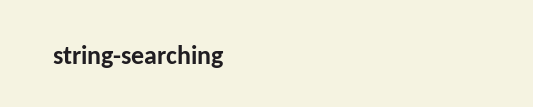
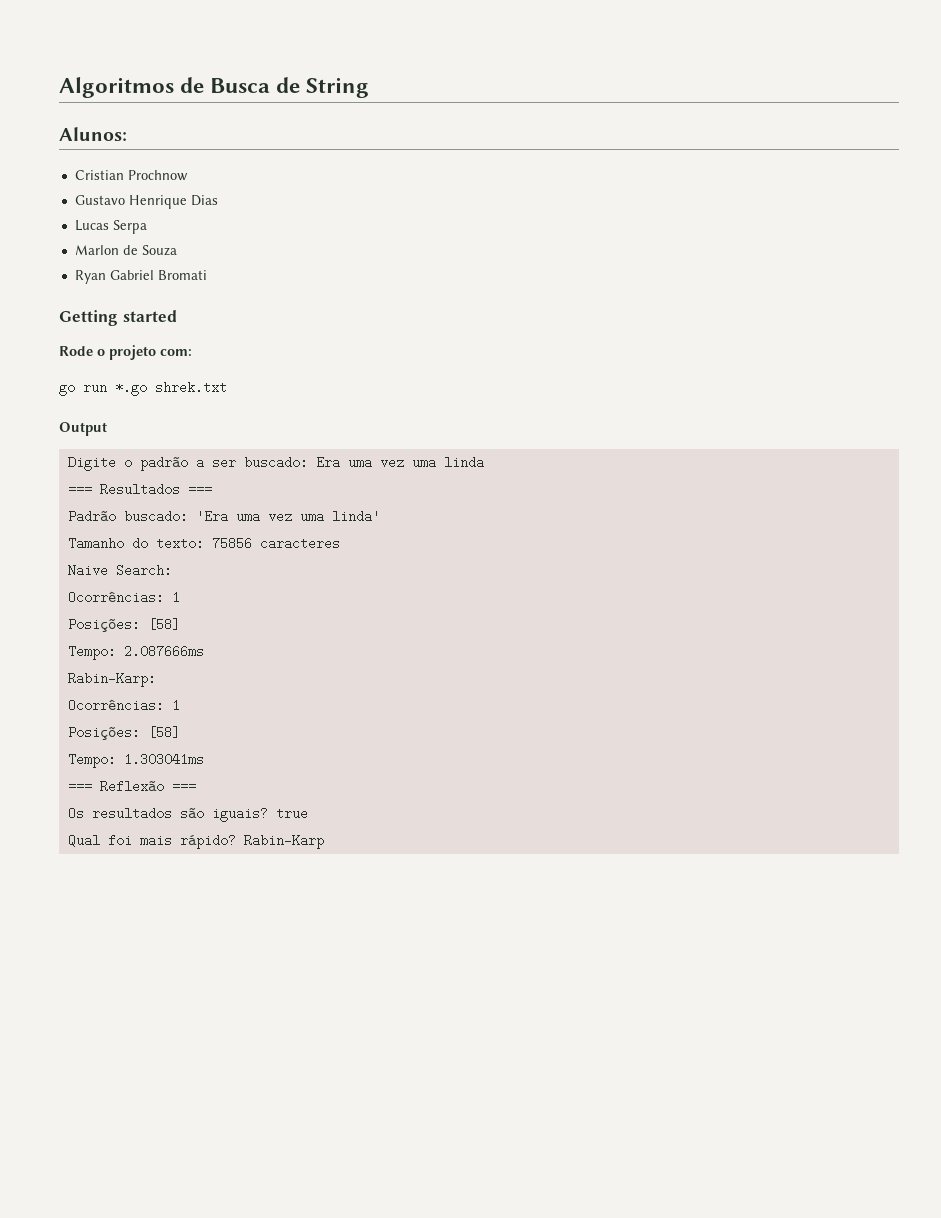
[53,45,224,68] string-searching -> [59,77,370,98] [59,127,127,141] [74,170,188,181] [74,195,218,209] [74,220,147,234] [74,245,177,256] [74,270,207,284] [59,310,177,326] [59,345,192,360] [59,381,227,396] [59,422,107,436] [67,456,484,471] [67,483,212,496] [67,510,380,523] [67,537,340,550] [67,564,172,577] [67,591,180,604] [67,618,180,632] [67,645,204,660] [67,672,156,687] [67,699,180,712] [67,726,180,740] [67,753,204,768] [67,780,196,793] [67,807,308,822] [67,834,324,849] Algoritmos de Busca de String // Alunos: // Cristian Prochnow // Gustavo Henrique Dias // Lucas Serpa // Marlon de Souza // Ryan Gabriel Bromati // Getting started // Rode o projeto com: // go run *.go shrek.txt // Output // Digite o padrão a ser buscado: Era uma vez uma linda // === Resultados === // Padrão buscado: 'Era uma vez uma linda' // Tamanho do texto: 75856 caracteres // Naive Search: // Ocorrências: 1 // Posições: [58] // Tempo: 2.087666ms // Rabin-Karp: // Ocorrências: 1 // Posições: [58] // Tempo: 1.303041ms // === Reflexão === // Os resultados são iguais? true // Qual foi mais rápido? Rabin-Karp

